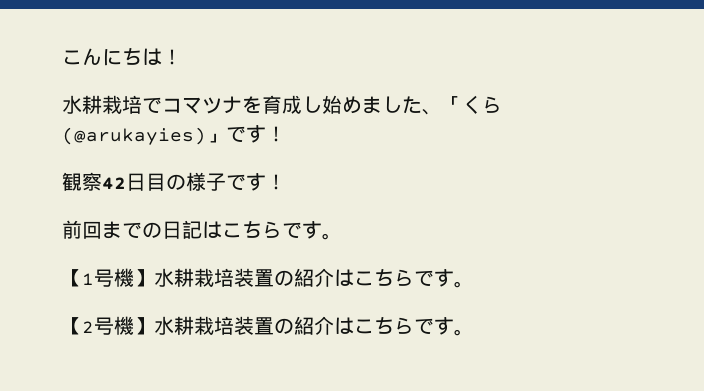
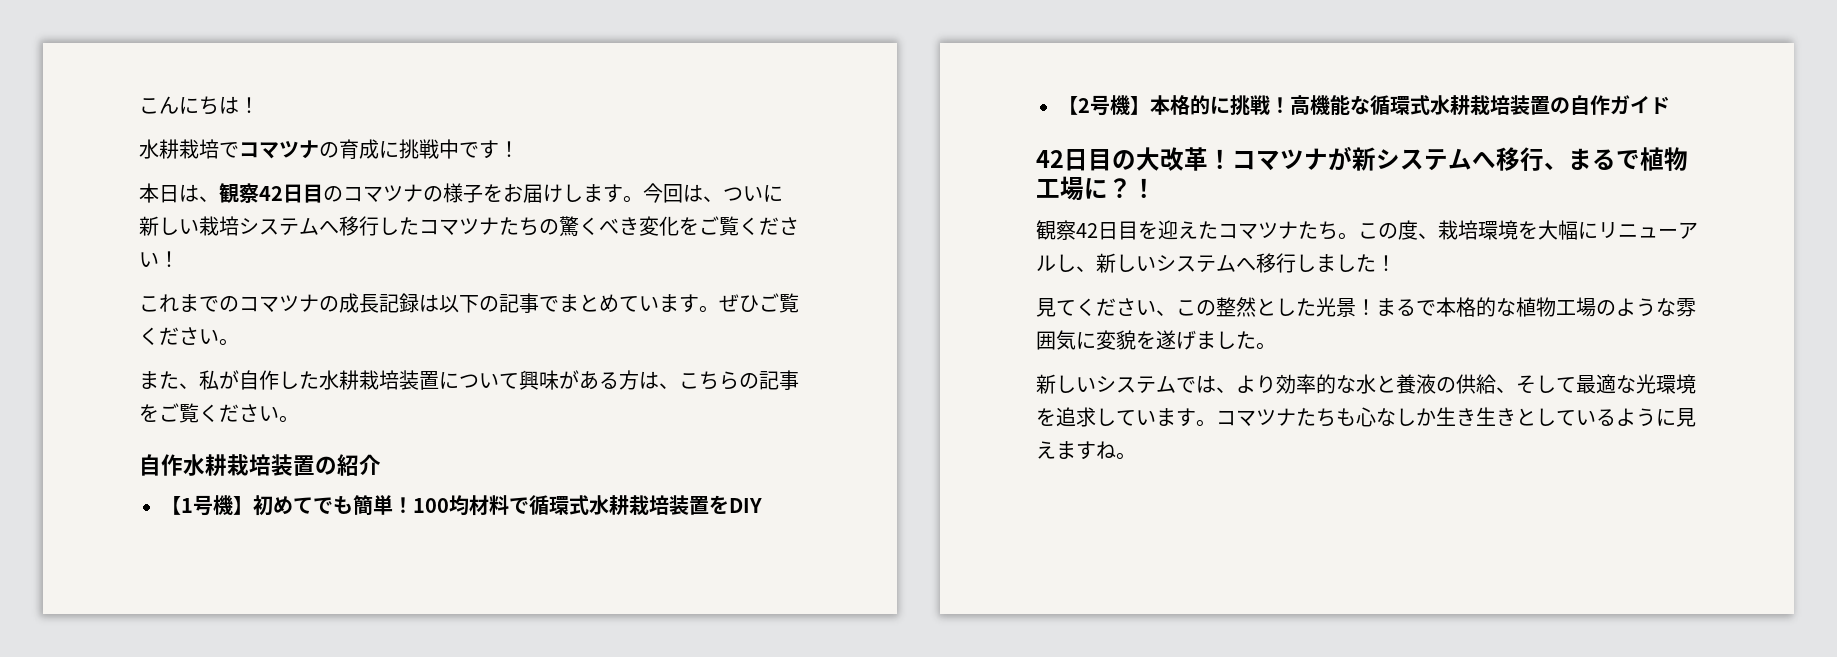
[242,95,502,115] [62,125,286,145] を育成し始めました、「くら(@arukayies)」です！ // -> [319,139,519,159] [139,183,219,203] の育成に挑戦中です！ // 本日は、
[186,172,286,191] [62,220,342,240] [62,268,474,288] [62,316,454,335] 様子です！ // 前回までの日記はこちらです。 // 【1号機】水耕栽培装置の紹介はこちらです。 // 【2号機】水耕栽培装置の紹介はこちらです -> [343,183,783,203] [139,216,799,237] [139,251,179,267] [139,293,799,313] [139,327,239,346] [139,370,799,390] [139,403,299,423] [139,454,381,476] [161,495,762,516] [1058,95,1670,116] [1036,146,1688,171] [1036,176,1156,201] [1036,220,1698,241] [1036,253,1396,273] [1036,297,1696,317] [1036,330,1276,350] [1036,374,1696,394] [1036,407,1696,427] [1036,441,1116,460] コマツナの様子をお届けします。今回は、ついに新しい栽培システムへ移行したコマツナたちの驚くべき変化をご覧ください！ // これまでのコマツナの成長記録は以下の記事でまとめています。ぜひご覧ください。 // また、私が自作した水耕栽培装置について興味がある方は、こちらの記事をご覧ください。 // 自作水耕栽培装置の紹介 // 【1号機】初めてでも簡単！100均材料で循環式水耕栽培装置をDIY // 【2号機】本格的に挑戦！高機能な循環式水耕栽培装置の自作ガイド // 42日目の大改革！コマツナが新システムへ移行、まるで植物工場に？！ // 観察42日目を迎えたコマツナたち。この度、栽培環境を大幅にリニューアルし、新しいシステムへ移行しました！ // 見てください、この整然とした光景！まるで本格的な植物工場のような雰囲気に変貌を遂げました。 // 新しいシステムでは、より効率的な水と養液の供給、そして最適な光環境を追求しています。コマツナたちも心なしか生き生きとしているように見えますね

